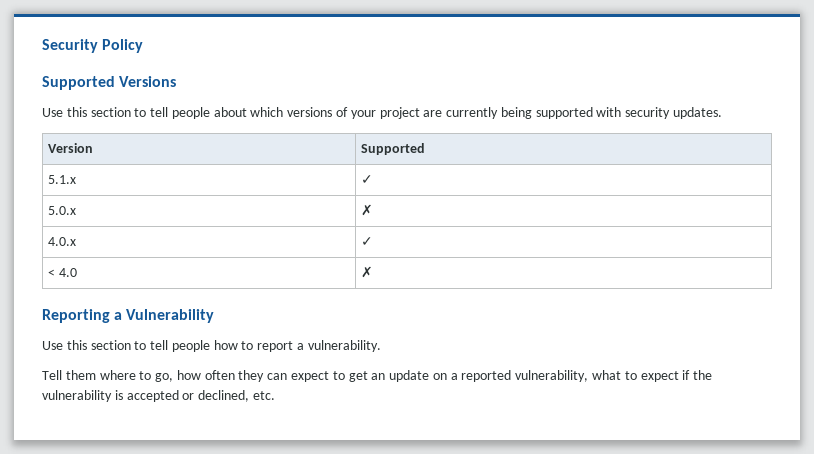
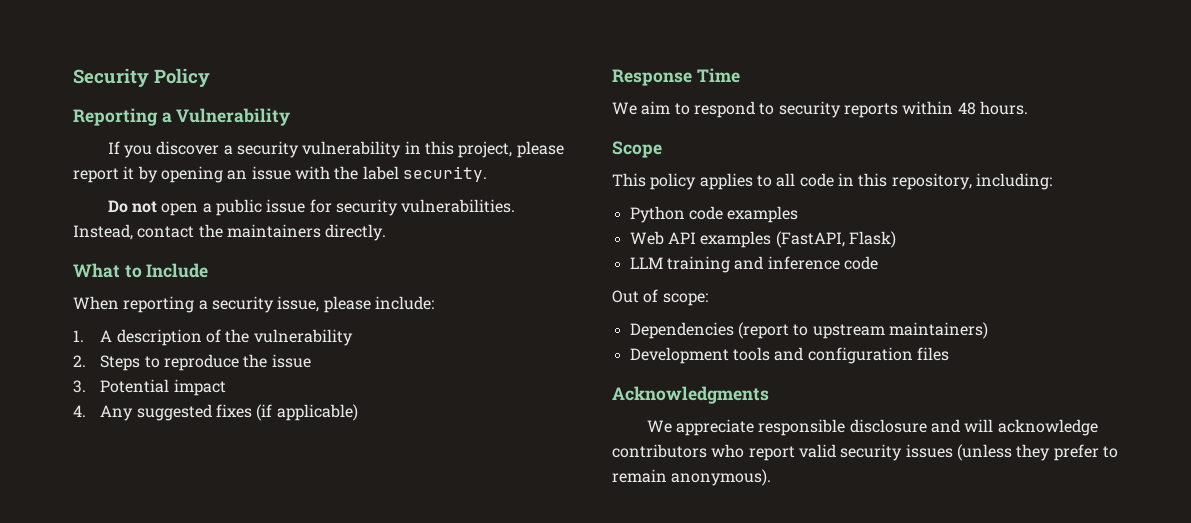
[42,76,177,90] [42,107,723,119] [48,143,94,153] [361,143,426,155] [48,175,77,184] [361,175,374,184] [48,206,77,215] [361,204,374,216] [48,237,77,246] [361,237,374,246] [48,268,78,277] [361,266,374,278] [42,309,215,323] [42,340,381,352] [42,370,713,382] [42,390,275,402] Supported Versions // Use this section to tell people about which versions of your project are currently being supported with security updates. // Version | Supported // 5.1.x | ✓ // 5.0.x | ✗ // 4.0.x | ✓ // < 4.0 | ✗ // Reporting a Vulnerability // Use this section to tell people how to report a vulnerability. // Tell them where to go, how often they can expect to get an update on a reported vulnerability, what to expect if the vulnerability is accepted or declined, etc. -> [73,108,291,126] [107,141,564,158] [73,166,487,183] [107,199,516,216] [73,224,387,241] [73,263,209,278] [73,296,434,313] [73,329,353,346] [73,354,311,371] [73,379,226,396] [73,404,358,421] [612,68,740,86] [612,101,1028,118] [612,141,662,158] [612,173,1052,190] [629,206,799,223] [629,231,896,248] [629,256,878,273] [612,289,708,306] [629,322,988,339] [629,347,949,364] [612,386,769,404] [646,419,1098,436] [612,444,1118,461] [612,469,772,486] Reporting a Vulnerability // If you discover a security vulnerability in this project, please report it by opening an issue with the label security. // Do not open a public issue for security vulnerabilities. Instead, contact the maintainers directly. // What to Include // When reporting a security issue, please include: // 1. A description of the vulnerability // 2. Steps to reproduce the issue // 3. Potential impact // 4. Any suggested fixes (if applicable) // Response Time // We aim to respond to security reports within 48 hours. // Scope // This policy applies to all code in this repository, including: // Python code examples // Web API examples (FastAPI, Flask) // LLM training and inference code // Out of scope: // Dependencies (report to upstream maintainers) // Development tools and configuration files // Acknowledgments // We appreciate responsible disclosure and will acknowledge contributors who report valid security issues (unless they prefer to remain anonymous).

